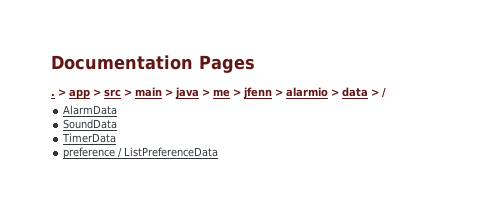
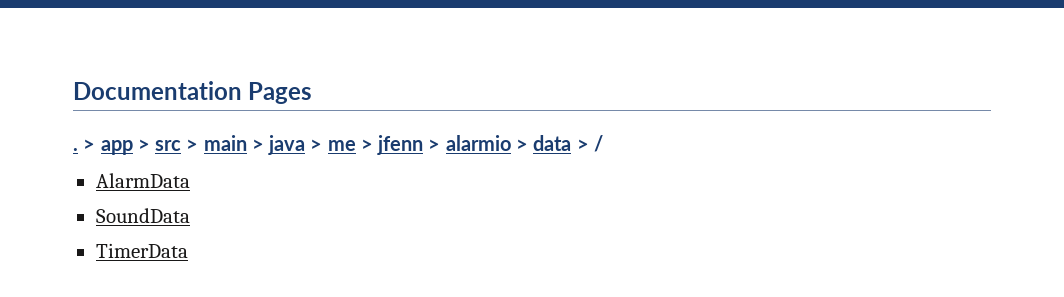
[63,147,219,159] // preference / ListPreferenceData -> (188, 250) none

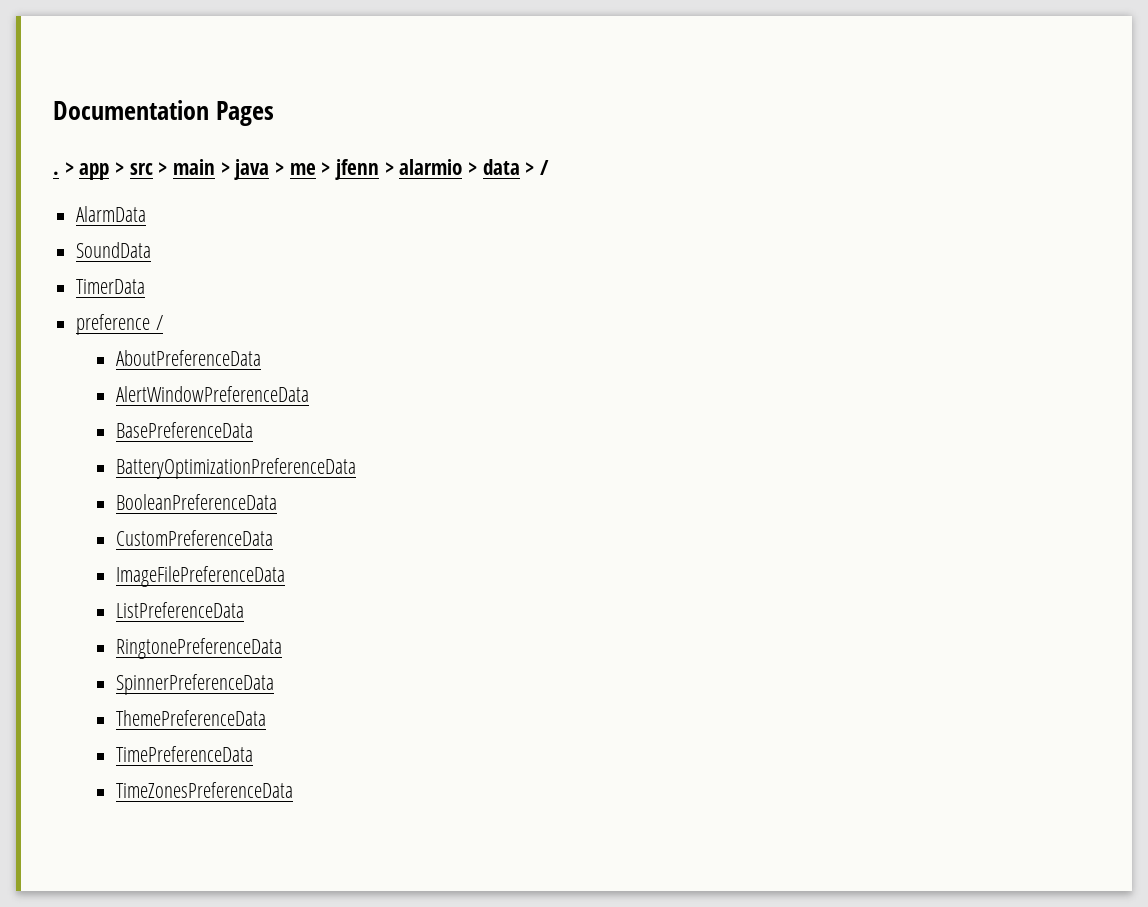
(188, 250) none -> [76,314,163,335] [115,350,261,366] [115,386,309,402] [115,422,253,438] [115,458,356,479] [115,494,277,510] [115,530,273,546] [115,566,285,587] [115,602,244,618] [115,638,282,659] [115,674,274,695] [115,710,266,726] [115,746,253,762] [115,782,293,798] // preference / // AboutPreferenceData // AlertWindowPreferenceData // BasePreferenceData // BatteryOptimizationPreferenceData // BooleanPreferenceData // CustomPreferenceData // ImageFilePreferenceData // ListPreferenceData // RingtonePreferenceData // SpinnerPreferenceData // ThemePreferenceData // TimePreferenceData // TimeZonesPreferenceData

